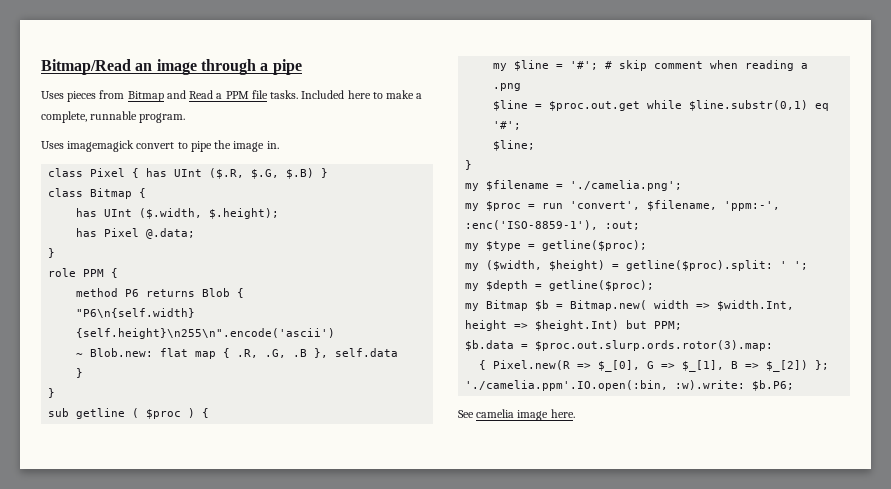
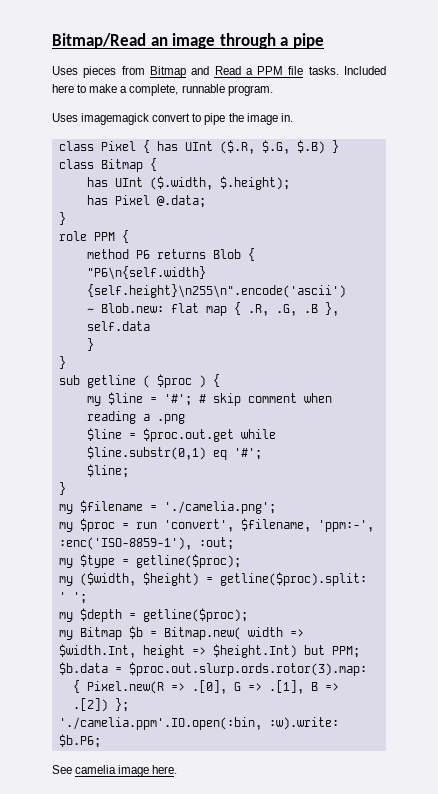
[598,360,641,372] $_[0], -> [191,680,227,694] .[0],
[682,360,725,372] $_[1], -> [268,680,304,694] .[1],
[766,360,809,372] $_[2]) -> [72,698,108,712] .[2])

